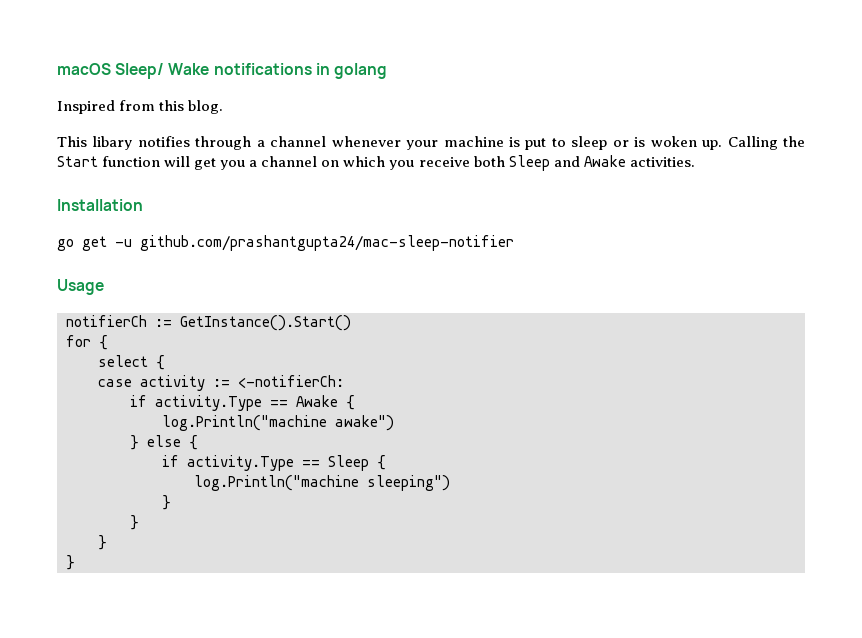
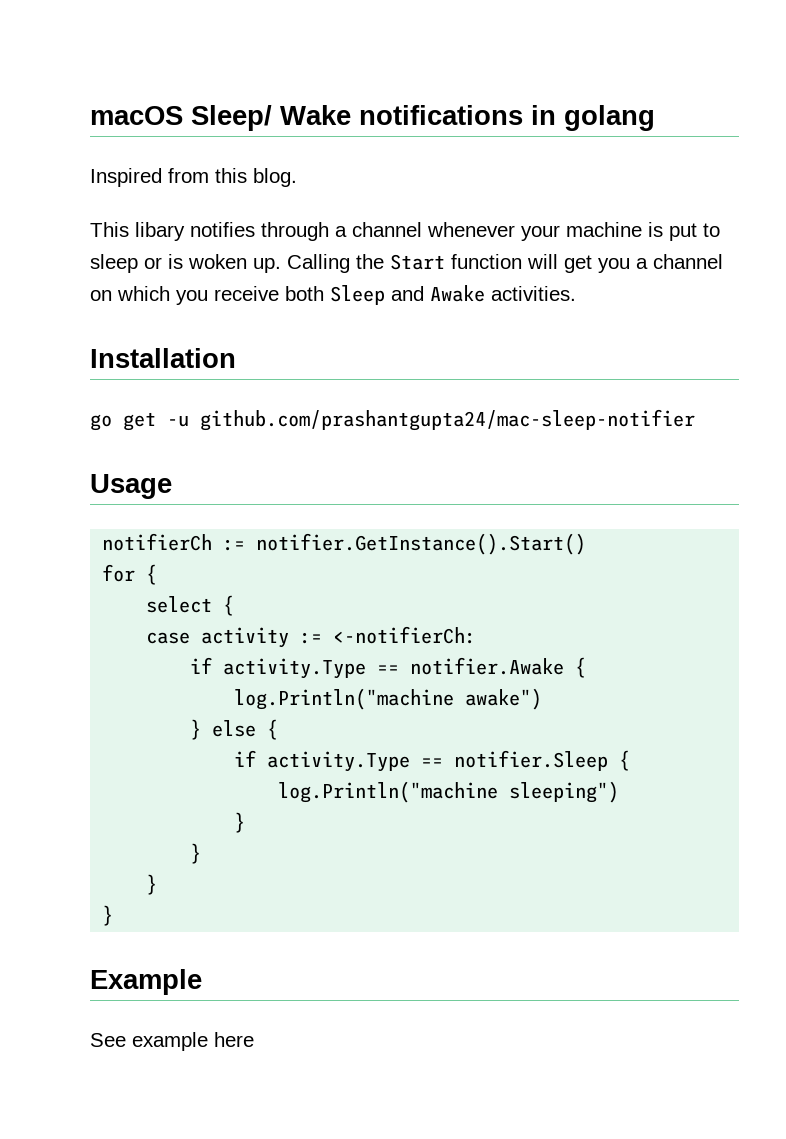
[180,315,351,331] GetInstance().Start() -> [256,533,587,555] notifier.GetInstance().Start()
[296,395,338,407] Awake -> [410,657,565,675] notifier.Awake
[328,455,369,471] Sleep -> [454,750,609,771] notifier.Sleep
(75, 562) none -> [90,969,202,995] [90,1032,254,1051] // Example // See example here

